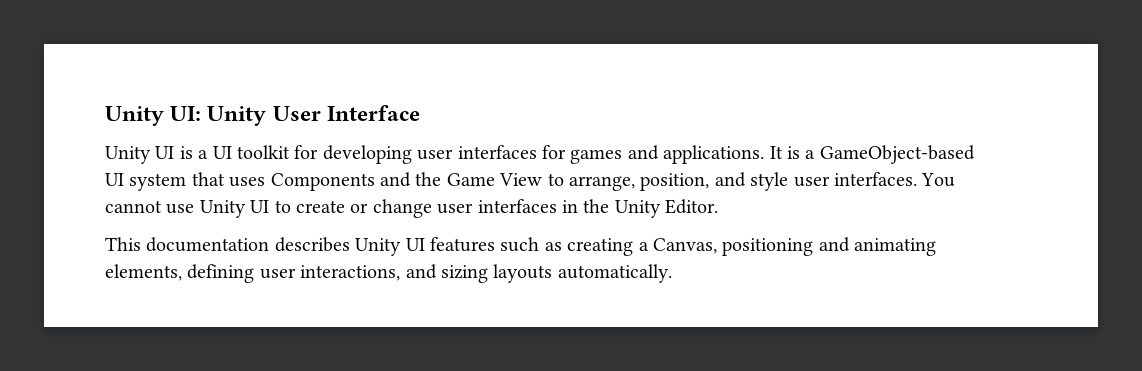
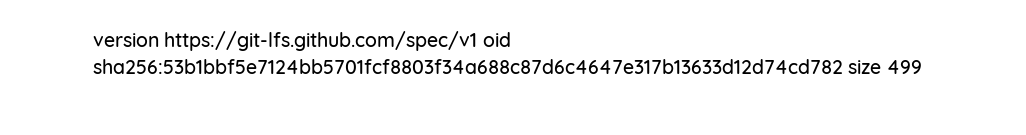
[105,105,420,126] [105,145,975,164] [105,172,956,191] [105,199,719,218] [105,237,937,256] [105,264,672,283] Unity UI: Unity User Interface // Unity UI is a UI toolkit for developing user interfaces for games and applications. It is a GameObject-based UI system that uses Components and the Game View to arrange, position, and style user interfaces. You cannot use Unity UI to create or change user interfaces in the Unity Editor. // This documentation describes Unity UI features such as creating a Canvas, positioning and animating elements, defining user interactions, and sizing layouts automatically. -> [93,31,511,51] [93,59,922,74] version https://git-lfs.github.com/spec/v1 oid sha256:53b1bbf5e7124bb5701fcf8803f34a688c87d6c4647e317b13633d12d74cd782 size 499

